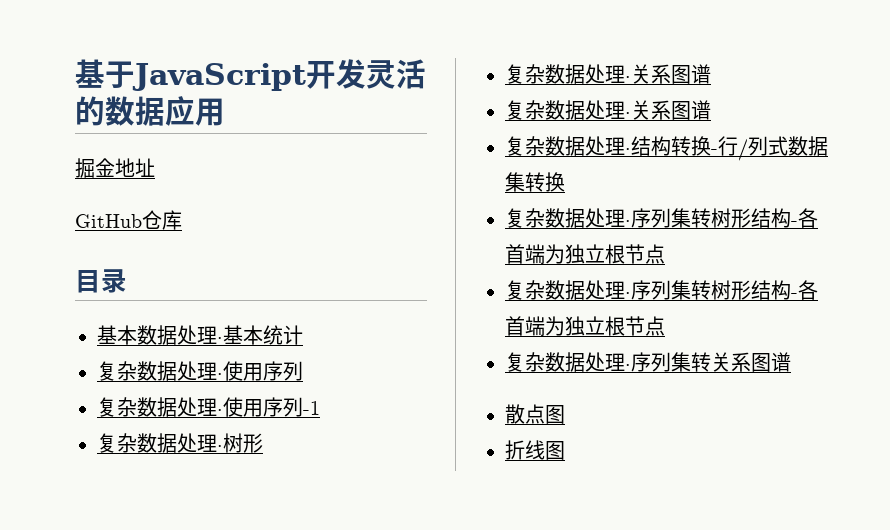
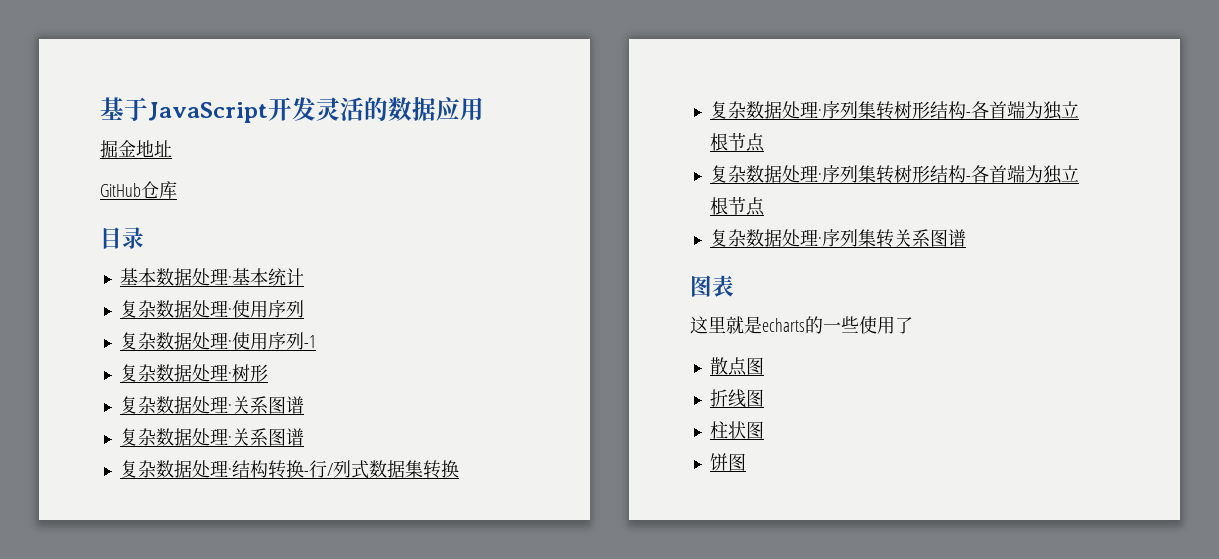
(791, 362) none -> [690,275,734,297] [690,316,913,334] // 图表 // 这里就是echarts的一些使用了
(565, 450) none -> [709,421,764,439] [709,453,746,471] // 柱状图 // 饼图

